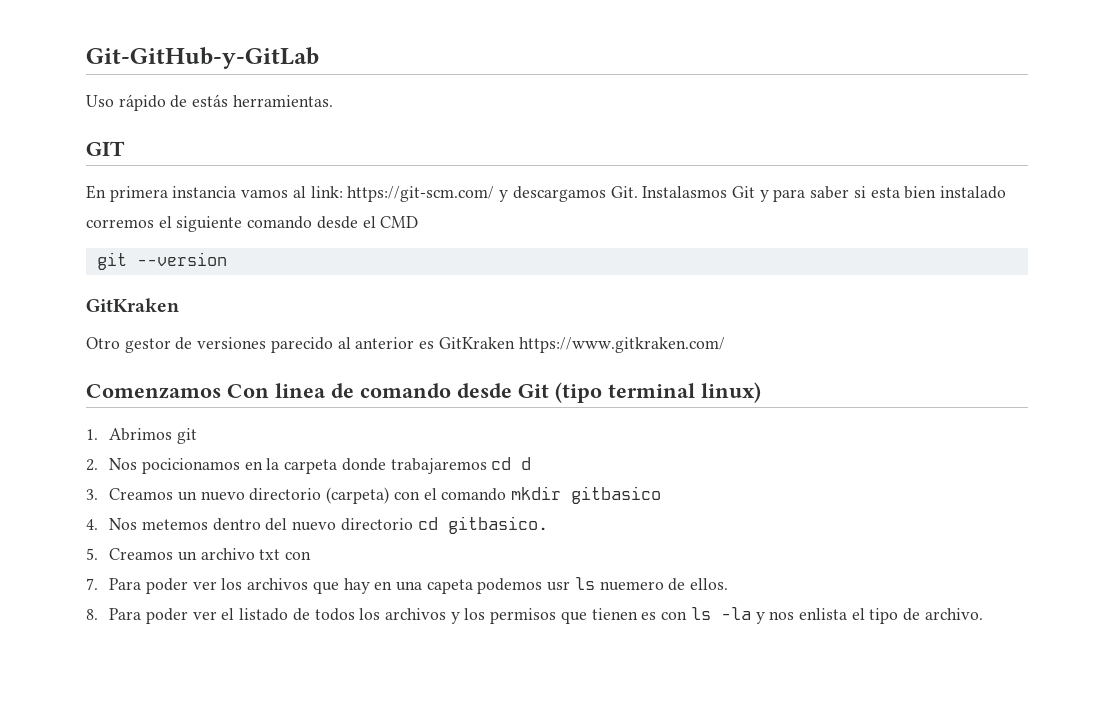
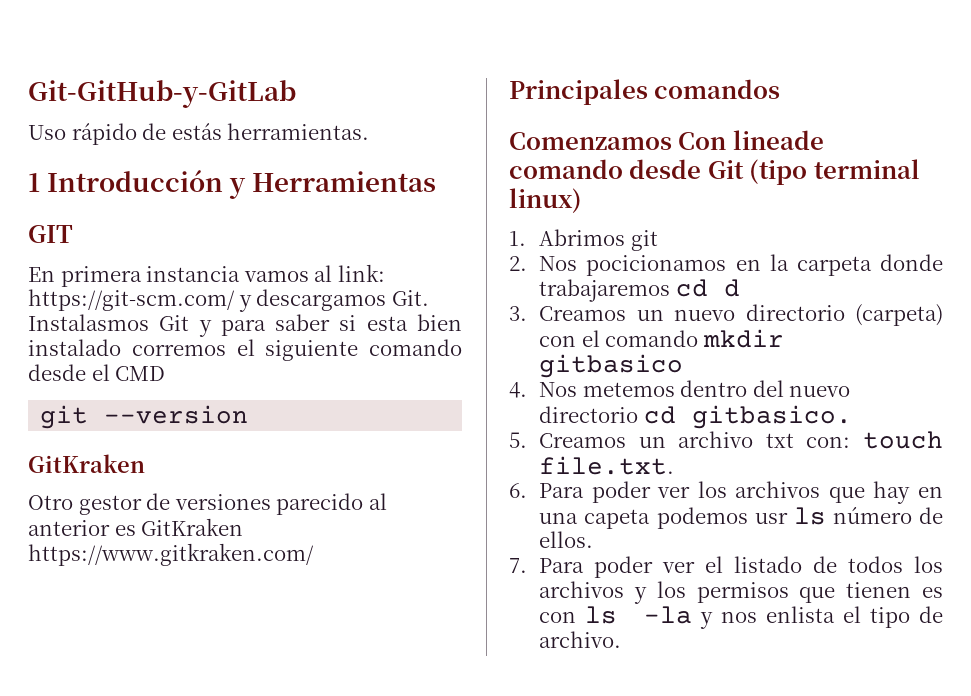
(333, 101) none -> [28,170,437,199] // 1 Introducción y Herramientas
(725, 345) none -> [509,79,781,105] // Principales comandos
[275,383,354,398] linea de -> [732,130,824,150] lineade
[285,551,312,560] [86,578,98,590] con // 7. -> [806,431,943,449] [539,456,675,475] [509,483,527,498] con: touch file.txt. // 6.
[599,581,664,591] nuemero -> [832,506,912,524] número
[86,609,98,620] 8. -> [509,558,527,573] 7.

